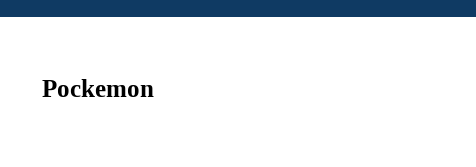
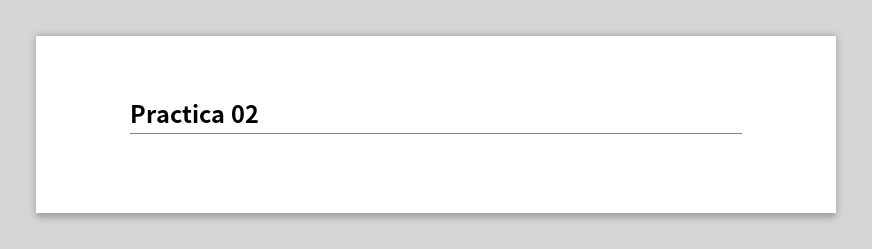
[42,79,154,97] Pockemon -> [130,104,260,123] Practica 02

